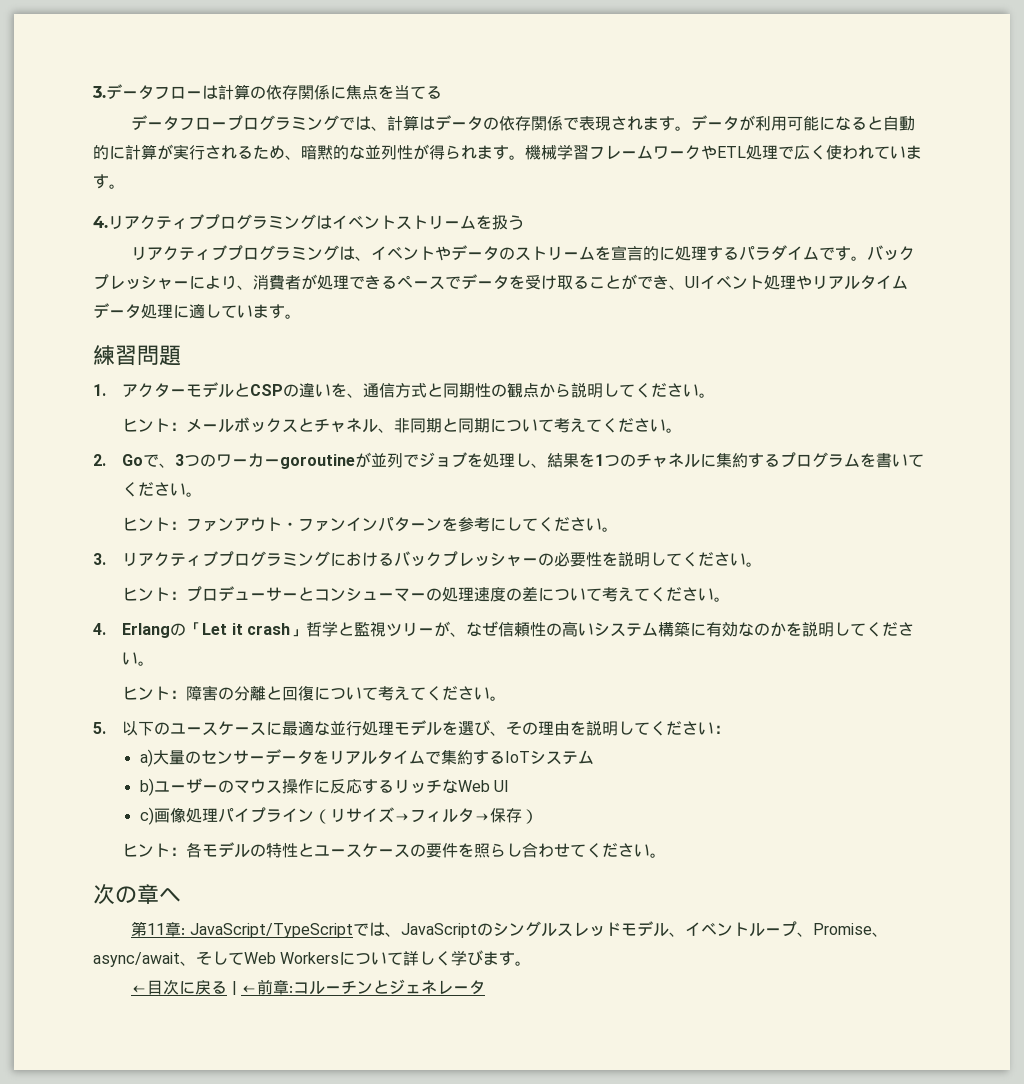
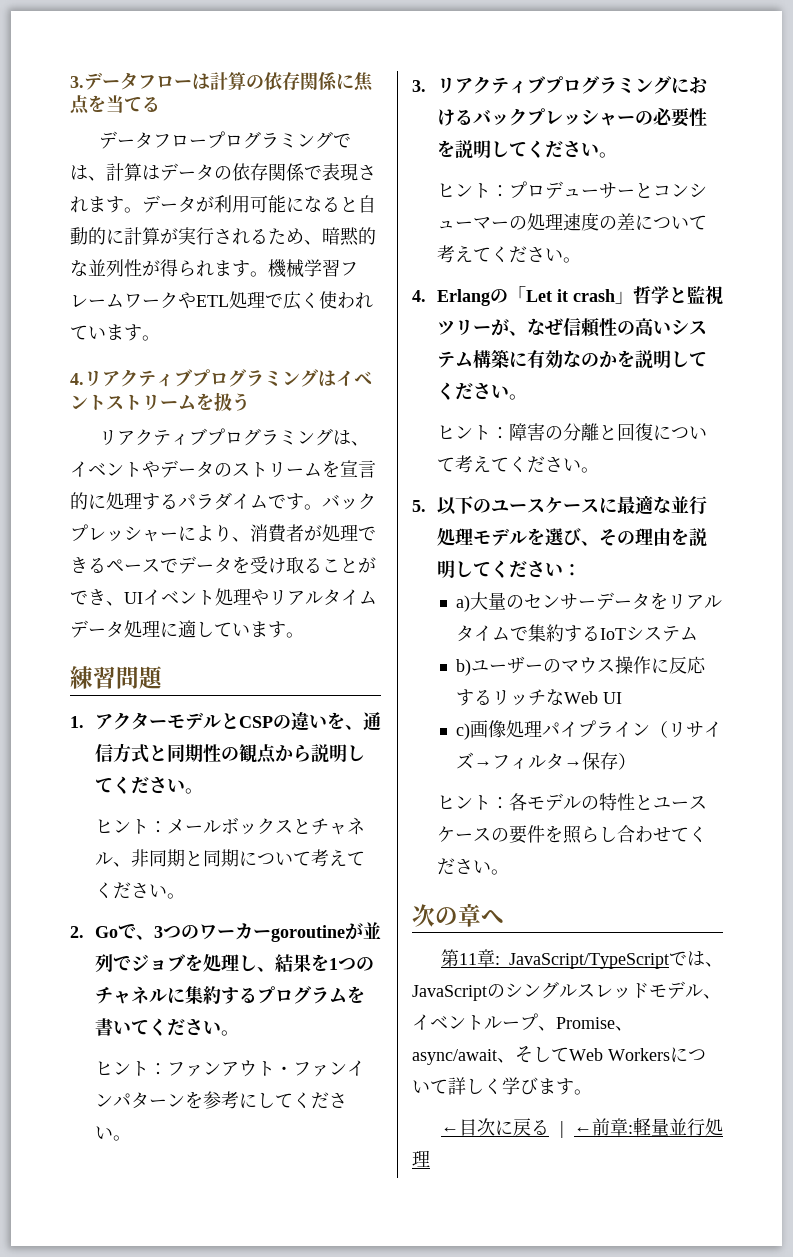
[292,979,485,995] コルーチンとジェネレータ -> [633,1117,723,1136] [412,1150,430,1167] 軽量並行処理

